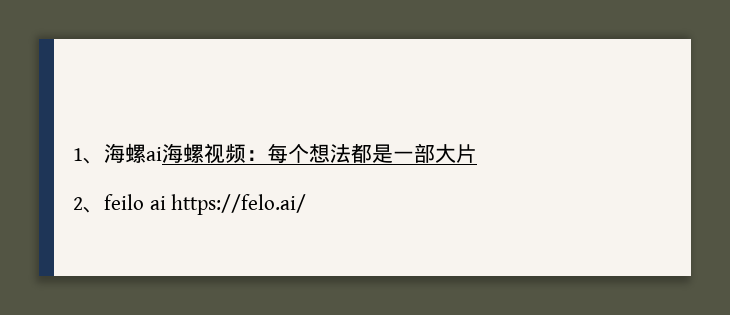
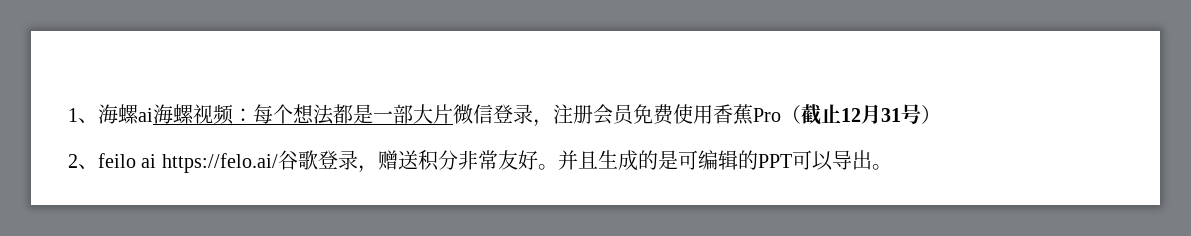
(477, 153) none -> [453,104,941,127] 微信登录，注册会员免费使用香蕉Pro（截止12月31号）
(307, 204) none -> [277,150,892,173] 谷歌登录，赠送积分非常友好。并且生成的是可编辑的PPT可以导出。

